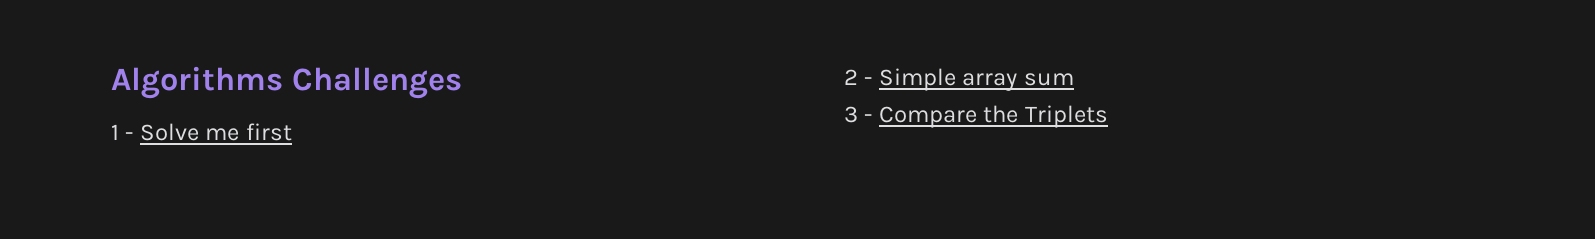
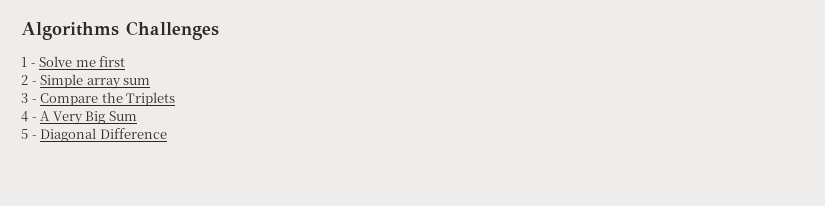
(1108, 116) none -> [21,111,137,125] [21,128,167,142] // 4 - A Very Big Sum // 5 - Diagonal Difference

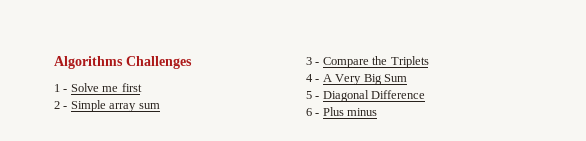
(167, 133) none -> [306,107,378,116] // 6 - Plus minus

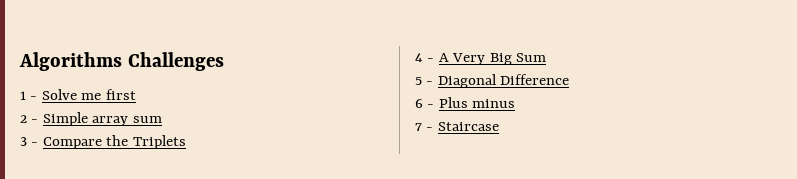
(378, 112) none -> [415,122,499,131] // 7 - Staircase

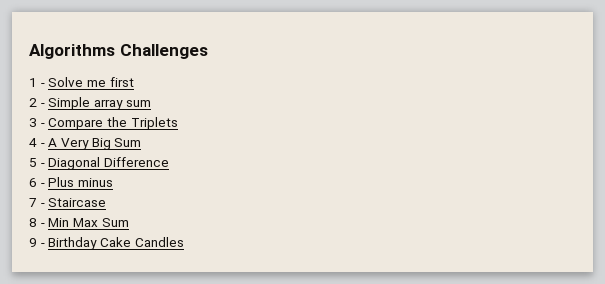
(499, 126) none -> [29,218,129,227] [29,237,184,250] // 8 - Min Max Sum // 9 - Birthday Cake Candles

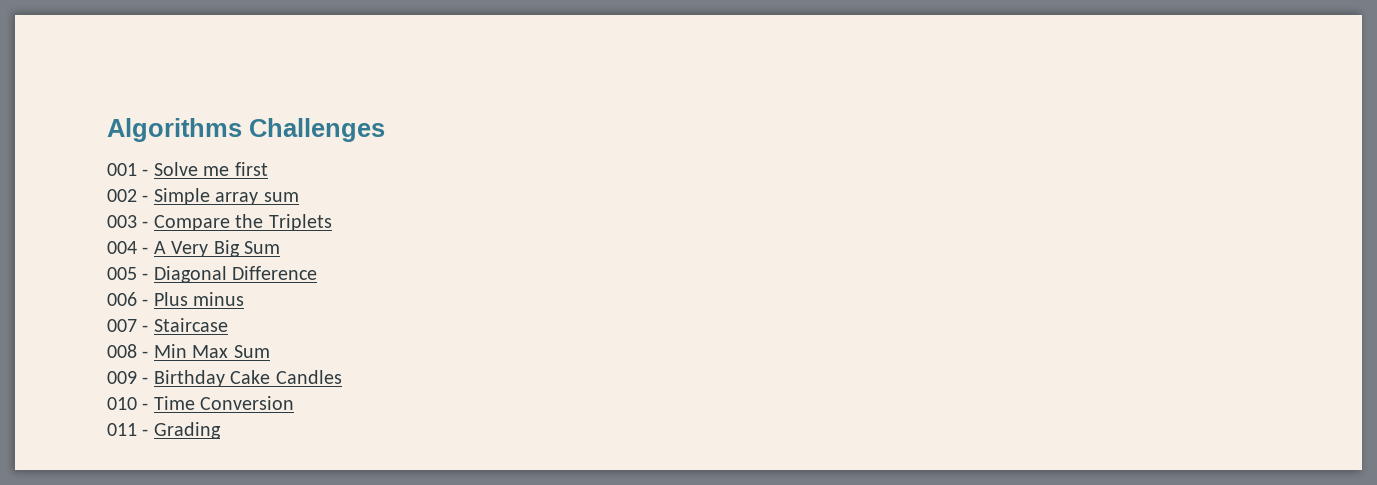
[29,78,37,87] 1 -> [107,163,137,176] 001
[29,98,37,107] 2 -> [107,189,137,202] 002
[29,118,37,127] 3 -> [107,215,137,228] 003
[29,138,37,147] 4 -> [107,241,137,254] 004
[29,158,37,167] 5 -> [107,267,137,280] 005
[29,178,37,187] 6 -> [107,292,137,306] 006
[29,198,37,207] 7 -> [107,319,137,332] 007
[29,218,37,227] 8 -> [107,344,137,358] 008
[29,238,37,247] 9 -> [107,371,137,384] 009
(184, 242) none -> [107,396,295,410] [107,422,221,439] // 010 - Time Conversion // 011 - Grading

